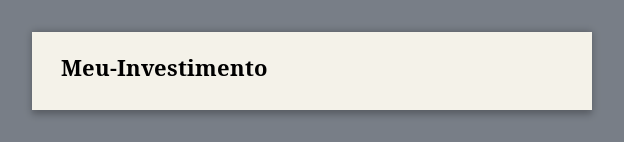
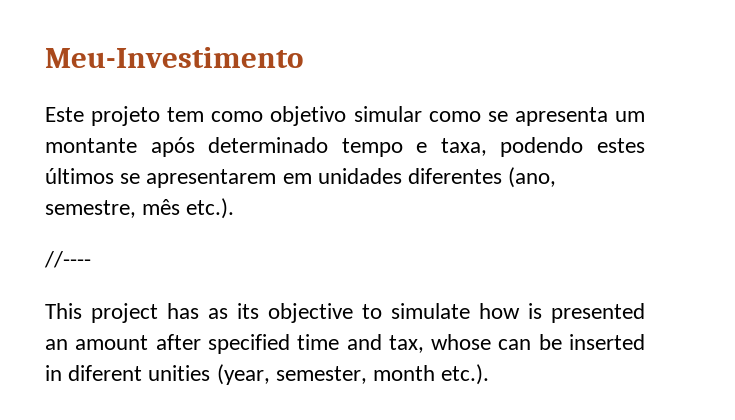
(267, 67) none -> [45,106,645,126] [45,137,645,157] [45,167,557,188] [45,198,235,219] [44,251,91,268] [45,303,645,323] [45,334,645,354] [45,364,490,385] // Este projeto tem como objetivo simular como se apresenta um montante após determinado tempo e taxa, podendo estes últimos se apresentarem em unidades diferentes (ano, semestre, mês etc.). // //---- // This project has as its objective to simulate how is presented an amount after specified time and tax, whose can be inserted in diferent unities (year, semester, month etc.).

